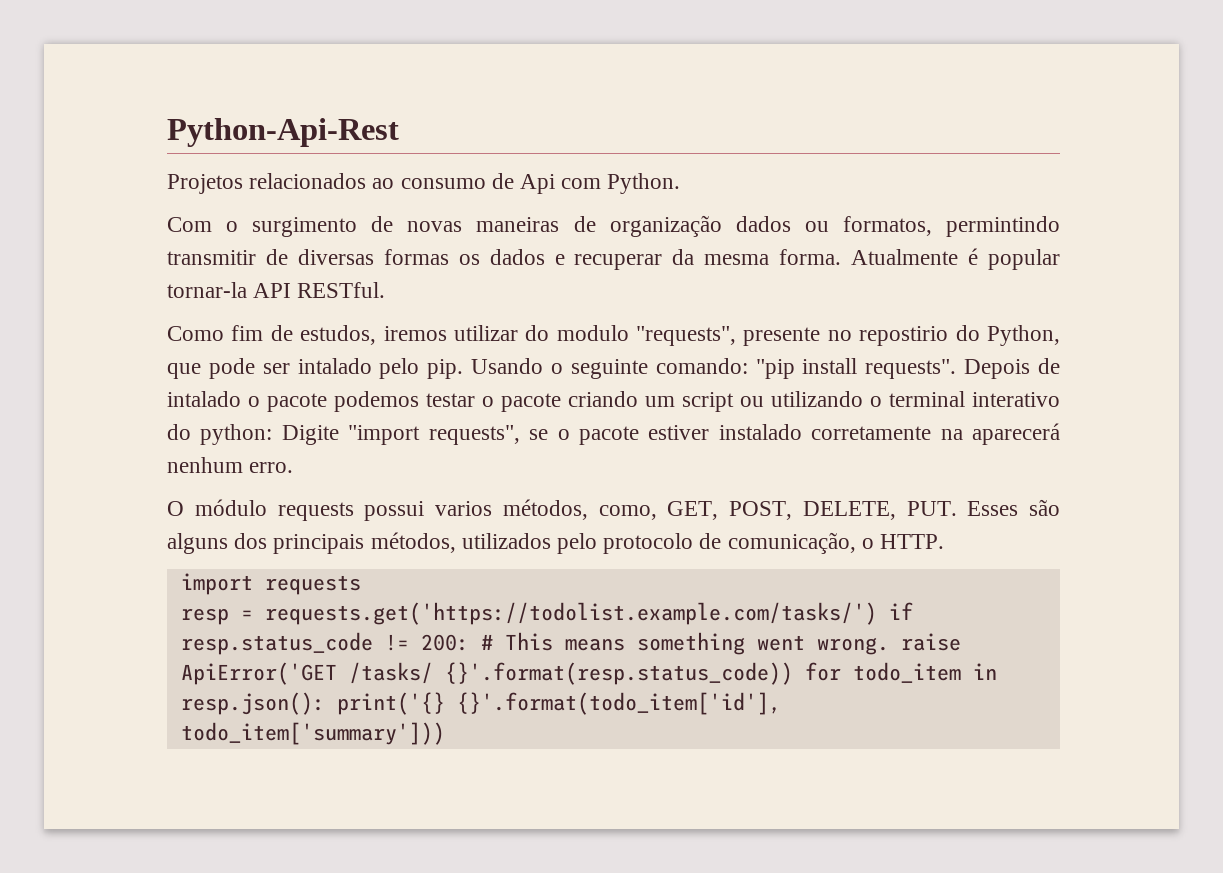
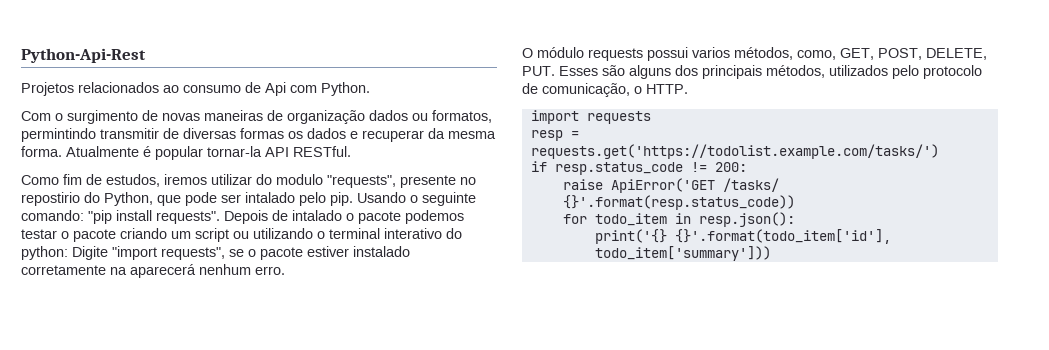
(877, 613) none -> (939, 151) //
[480,632,889,655] # This means something went wrong. -> (747, 167) //
(793, 673) none -> (795, 202) //
(325, 703) none -> (795, 219) //

